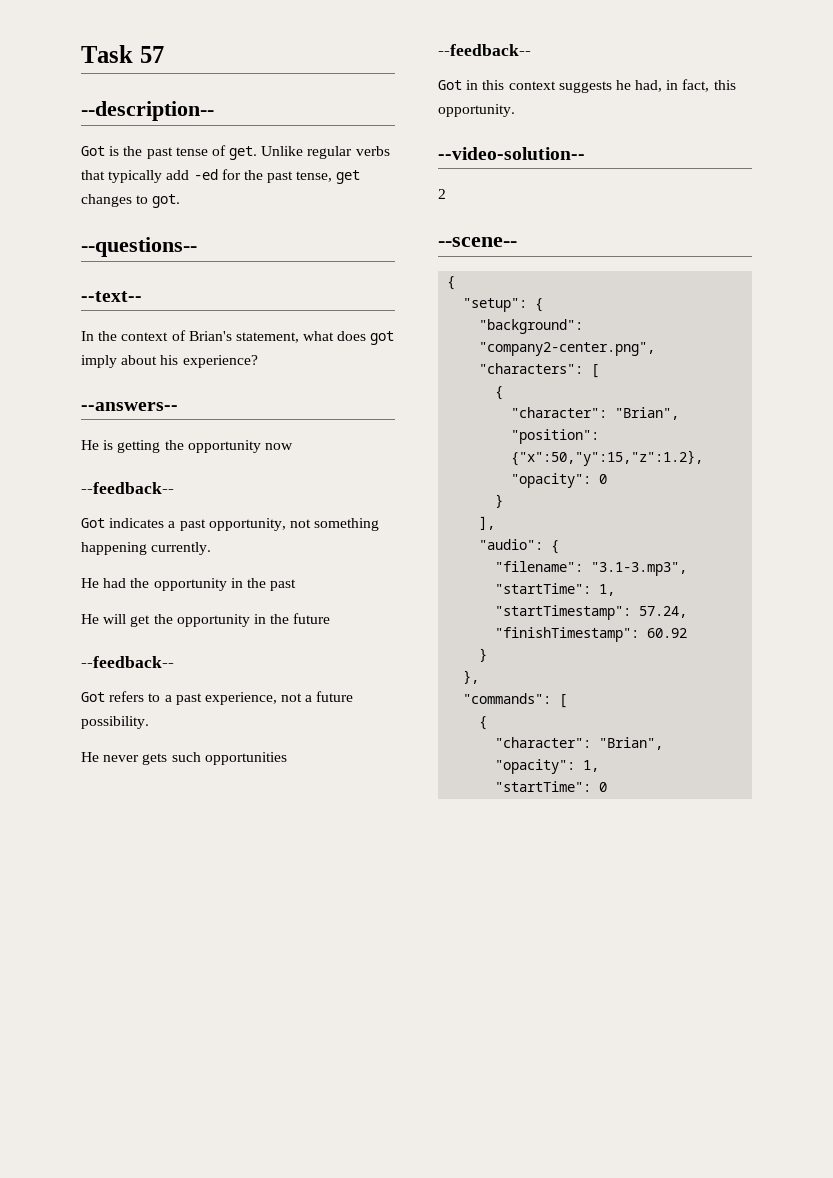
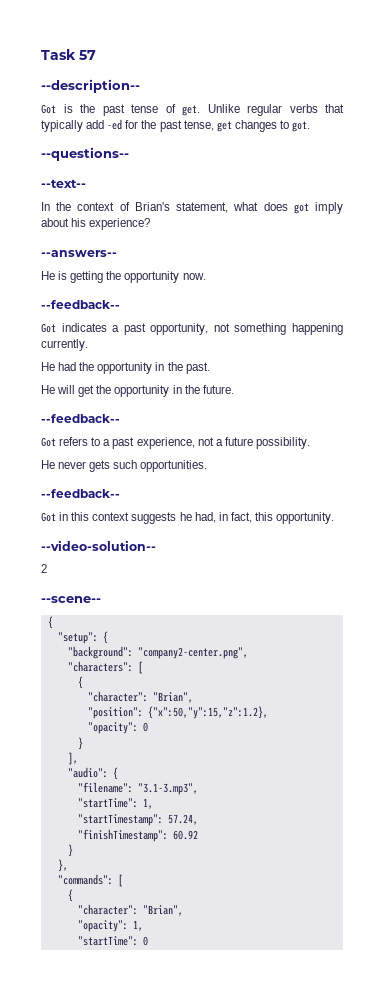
[264,443,293,450] now -> [182,273,206,280] now.
[270,579,297,591] past -> [185,362,210,374] past.
[293,613,331,624] future -> [202,385,234,394] future.
[204,752,287,765] opportunities -> [140,460,208,472] opportunities.

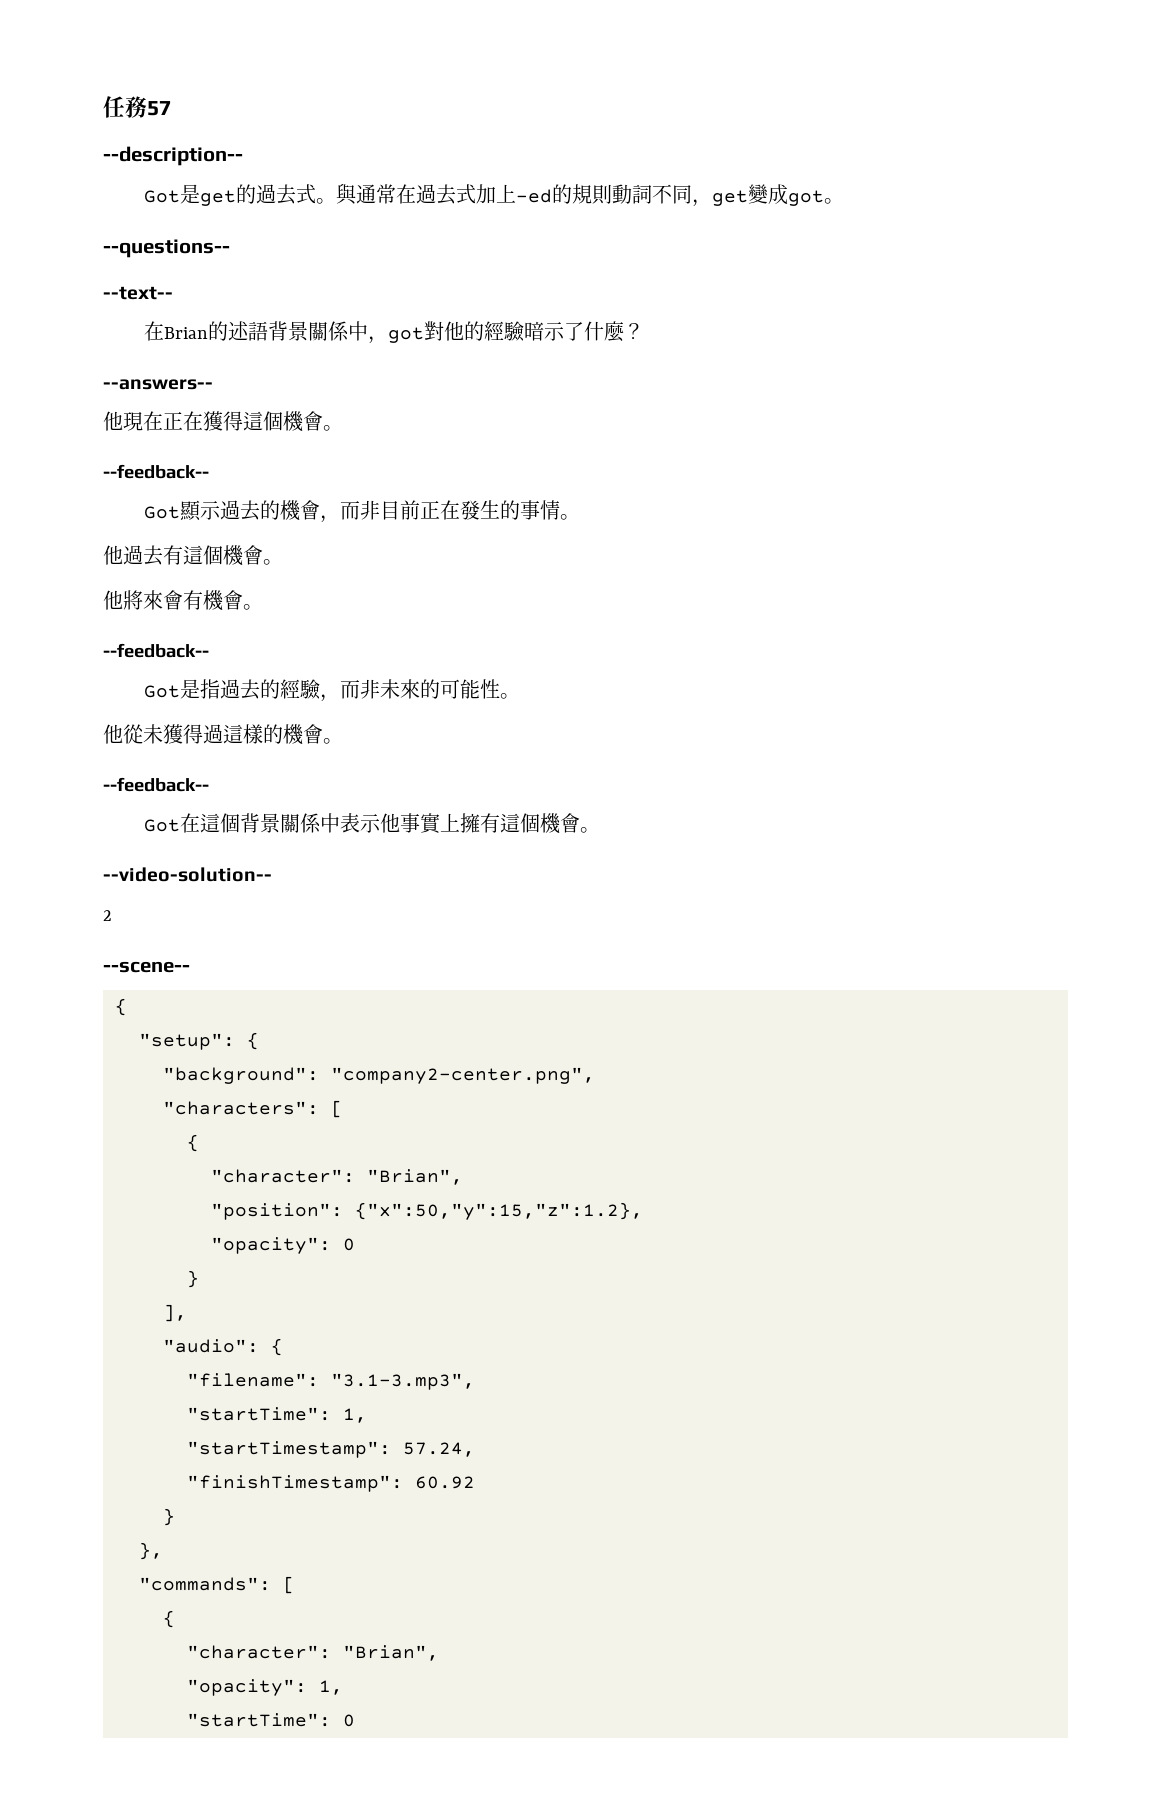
[41,49,76,60] Task -> [103,96,147,118] 任務
[63,104,344,116] [41,119,311,132] [41,147,129,161] [41,179,86,188] [41,202,344,214] [41,218,151,230] [41,250,117,257] [41,271,206,283] [41,300,120,309] [41,323,343,335] [41,339,88,351] [41,362,210,374] [41,385,234,397] [41,414,120,423] [41,437,310,449] [41,460,208,472] [41,489,120,498] [41,512,335,524] is the past tense of get. Unlike regular verbs that typically add -ed for the past tense, get changes to got. // --questions-- // --text-- // In the context of Brian's statement, what does got imply about his experience? // --answers-- // He is getting the opportunity now. // --feedback-- // Got indicates a past opportunity, not something happening currently. // He had the opportunity in the past. // He will get the opportunity in the future. // --feedback-- // Got refers to a past experience, not a future possibility. // He never gets such opportunities. // --feedback-- // Got in this context suggests he had, in fact, this opportunity. -> [179,183,844,207] [103,239,230,258] [103,286,173,300] [143,321,644,344] [103,379,213,390] [103,411,343,432] [103,464,209,479] [143,500,580,523] [103,545,283,566] [103,590,263,611] [103,643,209,658] [143,679,520,702] [103,724,343,745] [103,777,209,792] [143,813,600,834] 是get的過去式。與通常在過去式加上-ed的規則動詞不同，get變成got。 // --questions-- // --text-- // 在Brian的述語背景關係中，got對他的經驗暗示了什麼？ // --answers-- // 他現在正在獲得這個機會。 // --feedback-- // Got顯示過去的機會，而非目前正在發生的事情。 // 他過去有這個機會。 // 他將來會有機會。 // --feedback-- // Got是指過去的經驗，而非未來的可能性。 // 他從未獲得過這樣的機會。 // --feedback-- // Got在這個背景關係中表示他事實上擁有這個機會。

